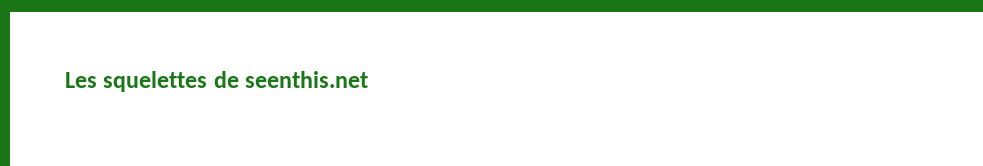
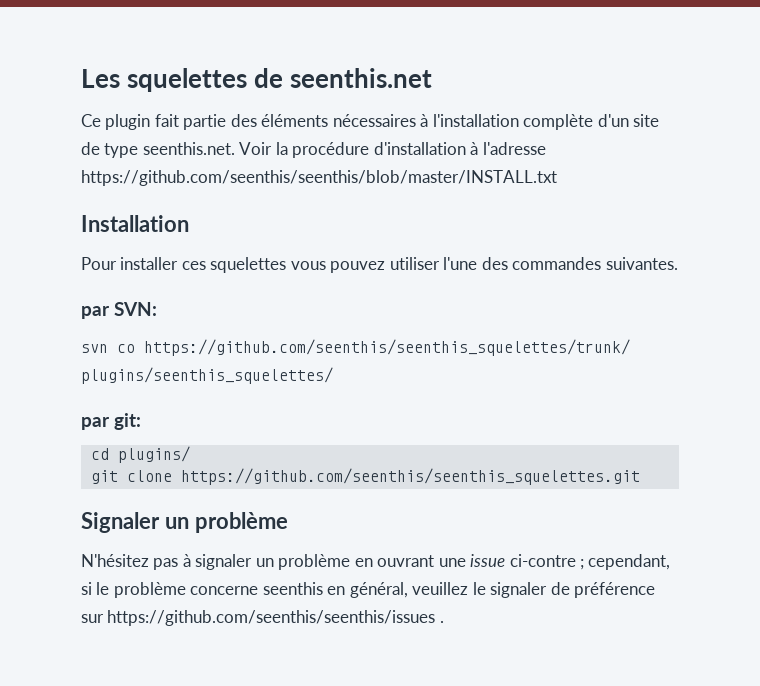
(369, 79) none -> [81,114,660,130] [81,142,546,158] [81,170,557,186] [81,215,189,232] [81,257,678,273] [81,302,158,319] [81,339,630,356] [81,367,333,384] [81,413,142,430] [90,446,190,463] [90,468,640,485] [81,512,288,533] [81,554,671,570] [81,582,656,598] [81,610,444,626] // Ce plugin fait partie des éléments nécessaires à l'installation complète d'un site de type seenthis.net. Voir la procédure d'installation à l'adresse https://github.com/seenthis/seenthis/blob/master/INSTALL.txt // Installation // Pour installer ces squelettes vous pouvez utiliser l'une des commandes suivantes. // par SVN: // svn co https://github.com/seenthis/seenthis_squelettes/trunk/ plugins/seenthis_squelettes/ // par git: // cd plugins/ // git clone https://github.com/seenthis/seenthis_squelettes.git // Signaler un problème // N'hésitez pas à signaler un problème en ouvrant une issue ci-contre ; cependant, si le problème concerne seenthis en général, veuillez le signaler de préférence sur https://github.com/seenthis/seenthis/issues .

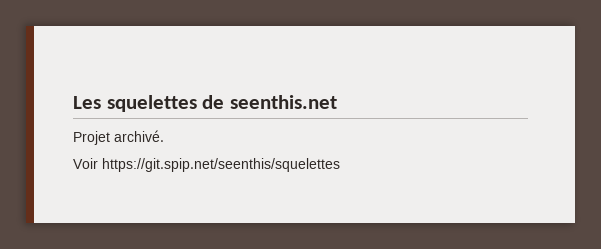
[81,114,660,130] [81,142,546,158] [81,170,557,186] [81,215,189,232] [81,257,678,273] [81,302,158,319] [81,339,630,356] [81,367,333,384] [81,413,142,430] [90,446,190,463] [90,468,640,485] [81,512,288,533] [81,554,671,570] [81,582,656,598] [81,610,444,626] Ce plugin fait partie des éléments nécessaires à l'installation complète d'un site de type seenthis.net. Voir la procédure d'installation à l'adresse https://github.com/seenthis/seenthis/blob/master/INSTALL.txt // Installation // Pour installer ces squelettes vous pouvez utiliser l'une des commandes suivantes. // par SVN: // svn co https://github.com/seenthis/seenthis_squelettes/trunk/ plugins/seenthis_squelettes/ // par git: // cd plugins/ // git clone https://github.com/seenthis/seenthis_squelettes.git // Signaler un problème // N'hésitez pas à signaler un problème en ouvrant une issue ci-contre ; cependant, si le problème concerne seenthis en général, veuillez le signaler de préférence sur https://github.com/seenthis/seenthis/issues . -> [73,130,164,145] [73,158,340,172] Projet archivé. // Voir https://git.spip.net/seenthis/squelettes

